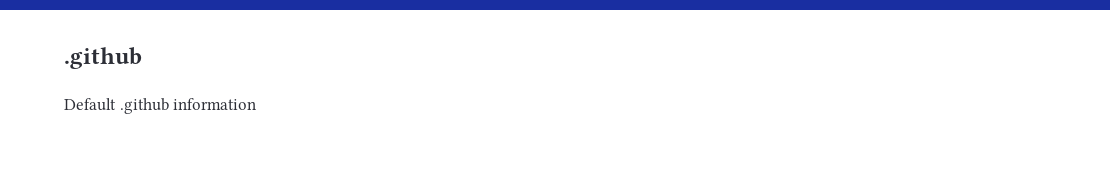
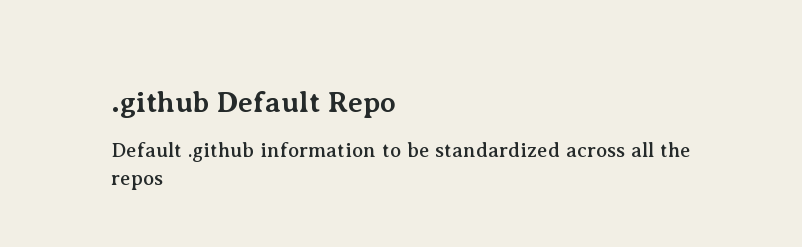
[64,47,142,69] .github -> [111,91,396,118] .github Default Repo
(257, 104) none -> [381,142,691,157] [111,175,163,190] to be standardized across all the repos

